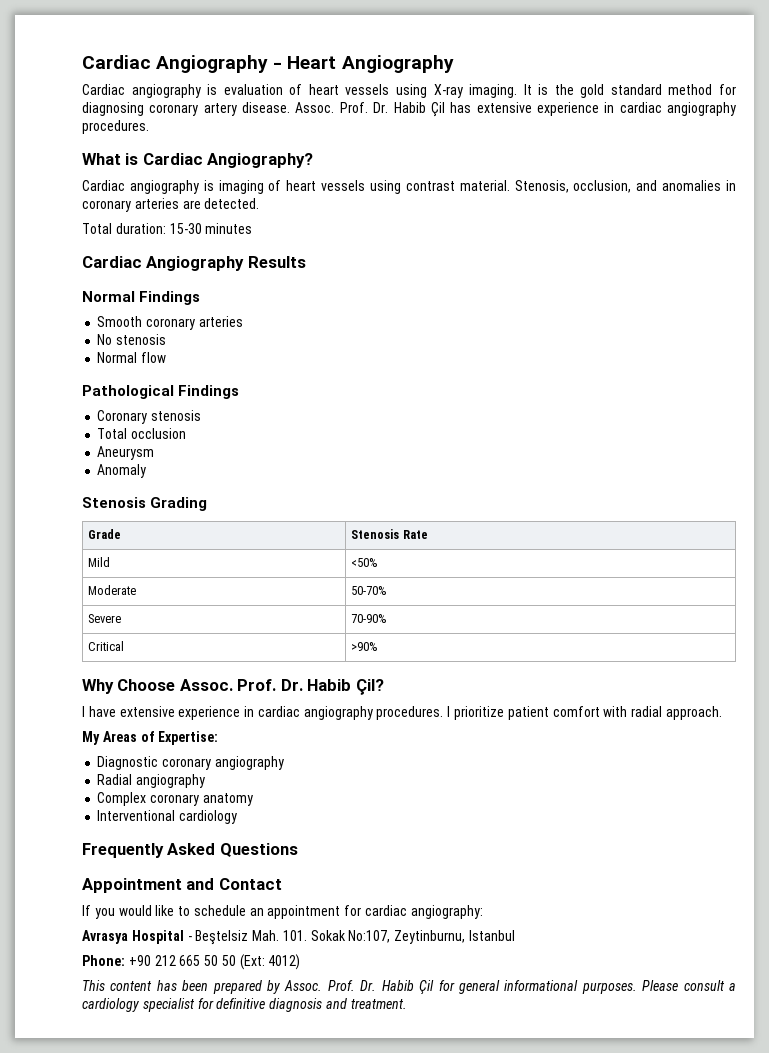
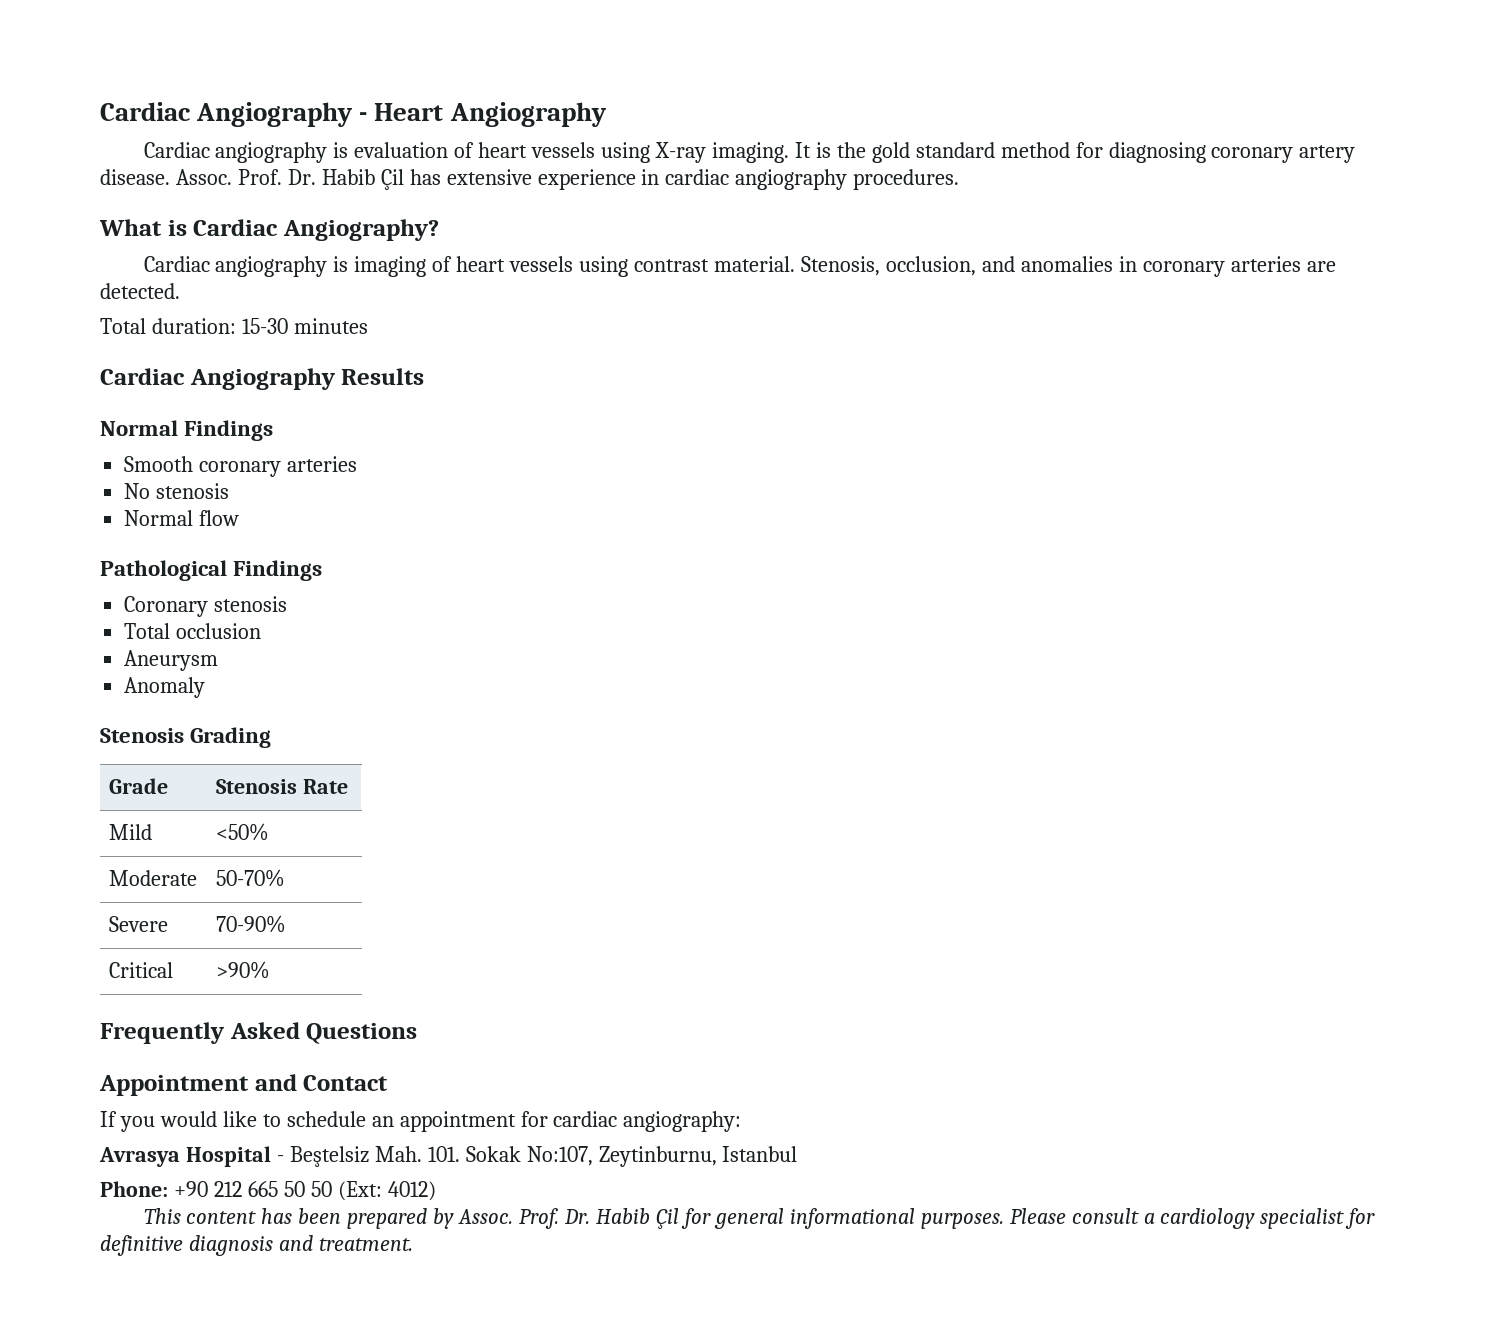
[82,679,384,695] [82,706,722,720] [82,731,219,745] [97,756,284,770] [97,774,206,788] [97,792,253,806] [97,810,238,824] // Why Choose Assoc. Prof. Dr. Habib Çil? // I have extensive experience in cardiac angiography procedures. I prioritize patient comfort with radial approach. // My Areas of Expertise: // Diagnostic coronary angiography // Radial angiography // Complex coronary anatomy // Interventional cardiology -> (271, 970) none

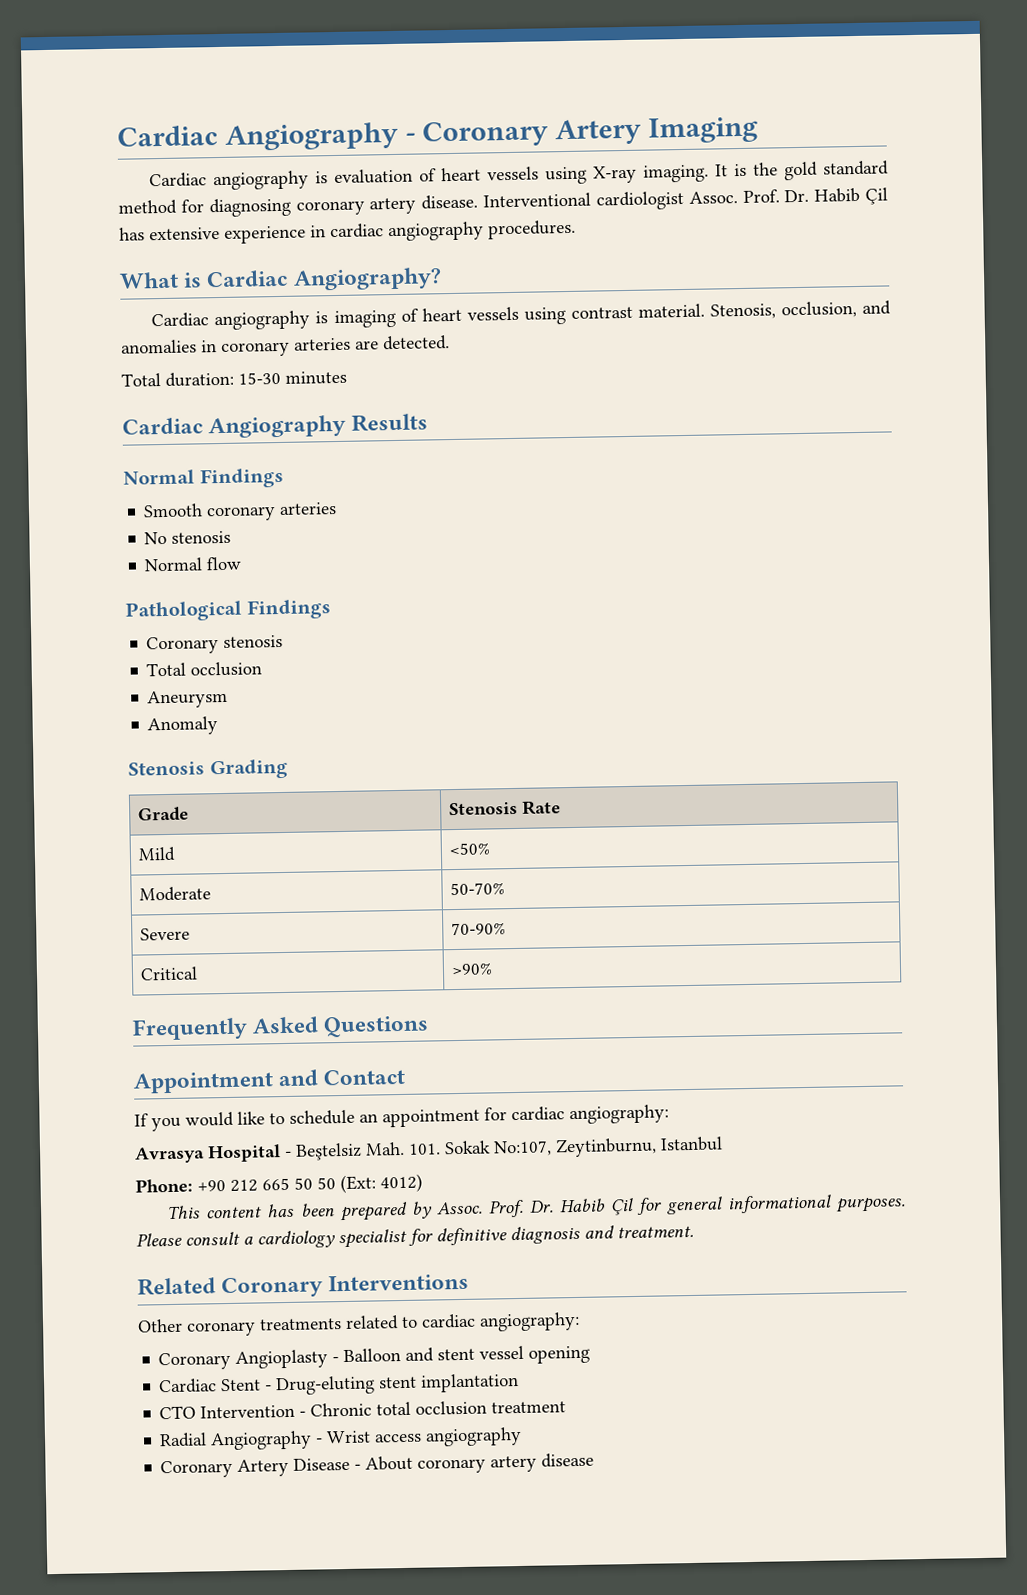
[374,102,607,127] Heart Angiography -> [422,116,759,148] Coronary Artery Imaging
(170, 177) none -> [483,190,684,211] Interventional cardiologist
(413, 1244) none -> [137,1273,470,1299] [137,1311,580,1337] [158,1345,591,1371] [158,1372,520,1396] [159,1400,567,1420] [159,1426,523,1451] [160,1452,595,1479] // Related Coronary Interventions // Other coronary treatments related to cardiac angiography: // Coronary Angioplasty - Balloon and stent vessel opening // Cardiac Stent - Drug-eluting stent implantation // CTO Intervention - Chronic total occlusion treatment // Radial Angiography - Wrist access angiography // Coronary Artery Disease - About coronary artery disease

